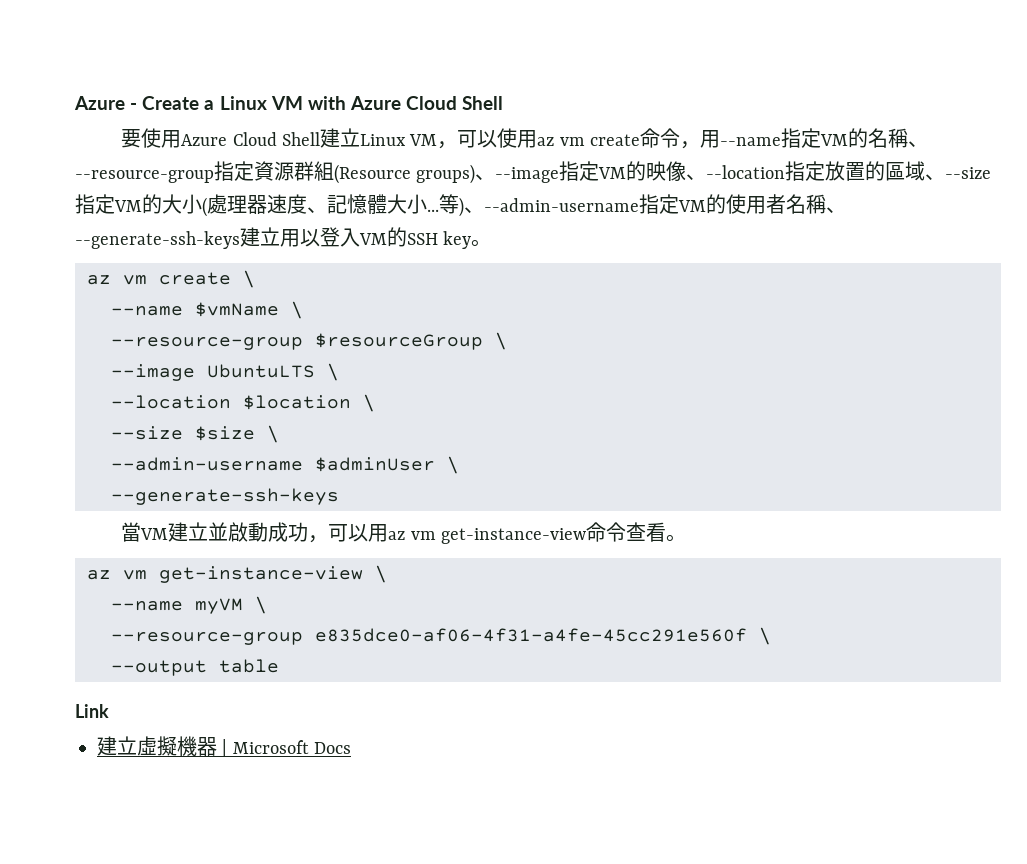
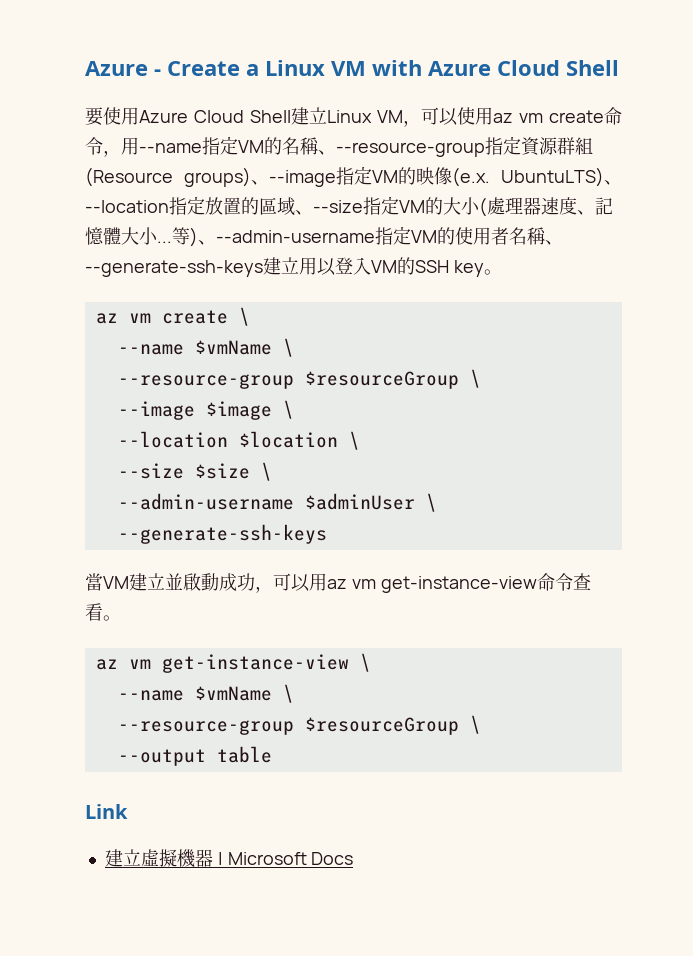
(687, 171) none -> [452,167,604,187] (e.x. UbuntuLTS)
[207,364,315,378] UbuntuLTS -> [205,401,272,420] $image
[195,596,267,614] [111,628,747,645] myVM \ // --resource-group e835dce0-af06-4f31-a4fe-45cc291e560f -> [194,684,294,703] [117,717,459,735] $vmName \ // --resource-group $resourceGroup

